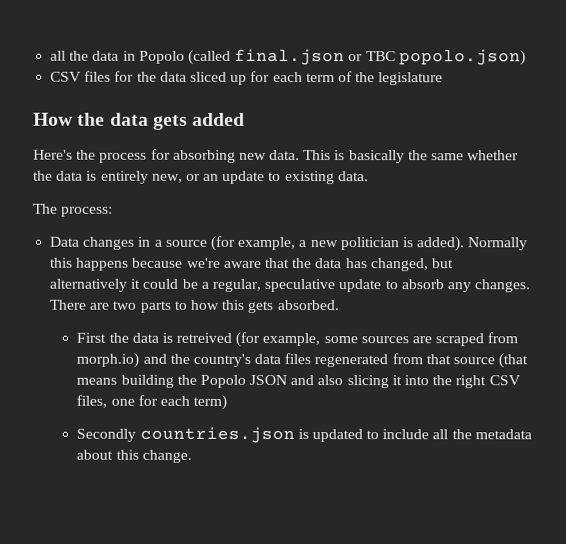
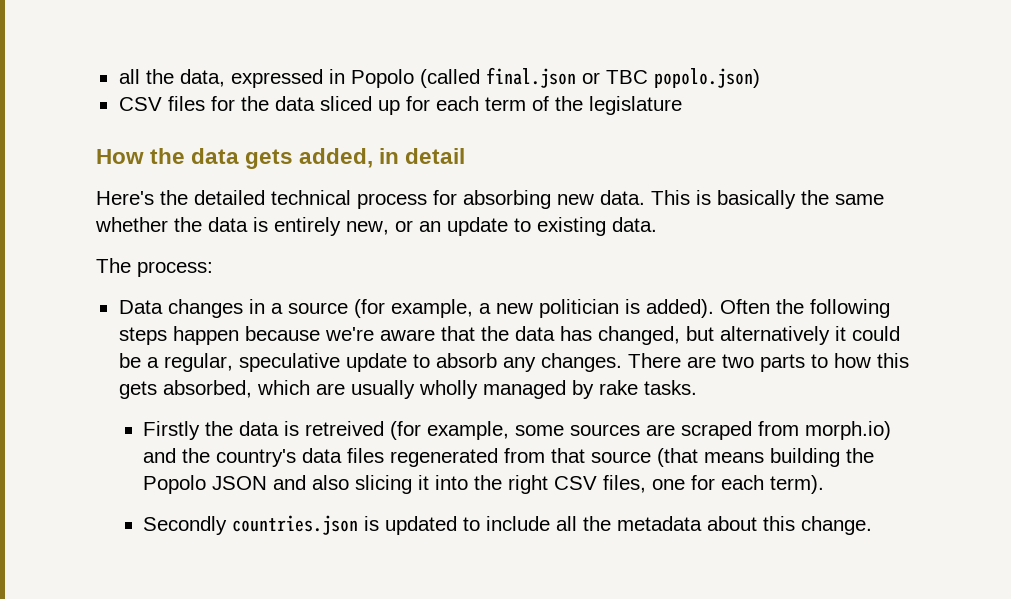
[50,50,120,61] all the data -> [118,69,323,88] all the data, expressed
[192,112,246,126] added -> [299,148,466,168] added, in detail
(97, 154) none -> [194,190,351,205] detailed technical
[468,237,529,251] [50,257,130,271] Normally this happens -> [719,299,890,318] [118,326,239,345] Often the following steps happen
[276,299,339,311] [76,332,107,343] absorbed. // First -> [162,380,697,399] [143,421,201,440] absorbed, which are usually wholly managed by rake tasks. // Firstly
[193,394,228,410] term) -> [770,475,825,494] term).

